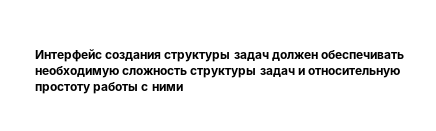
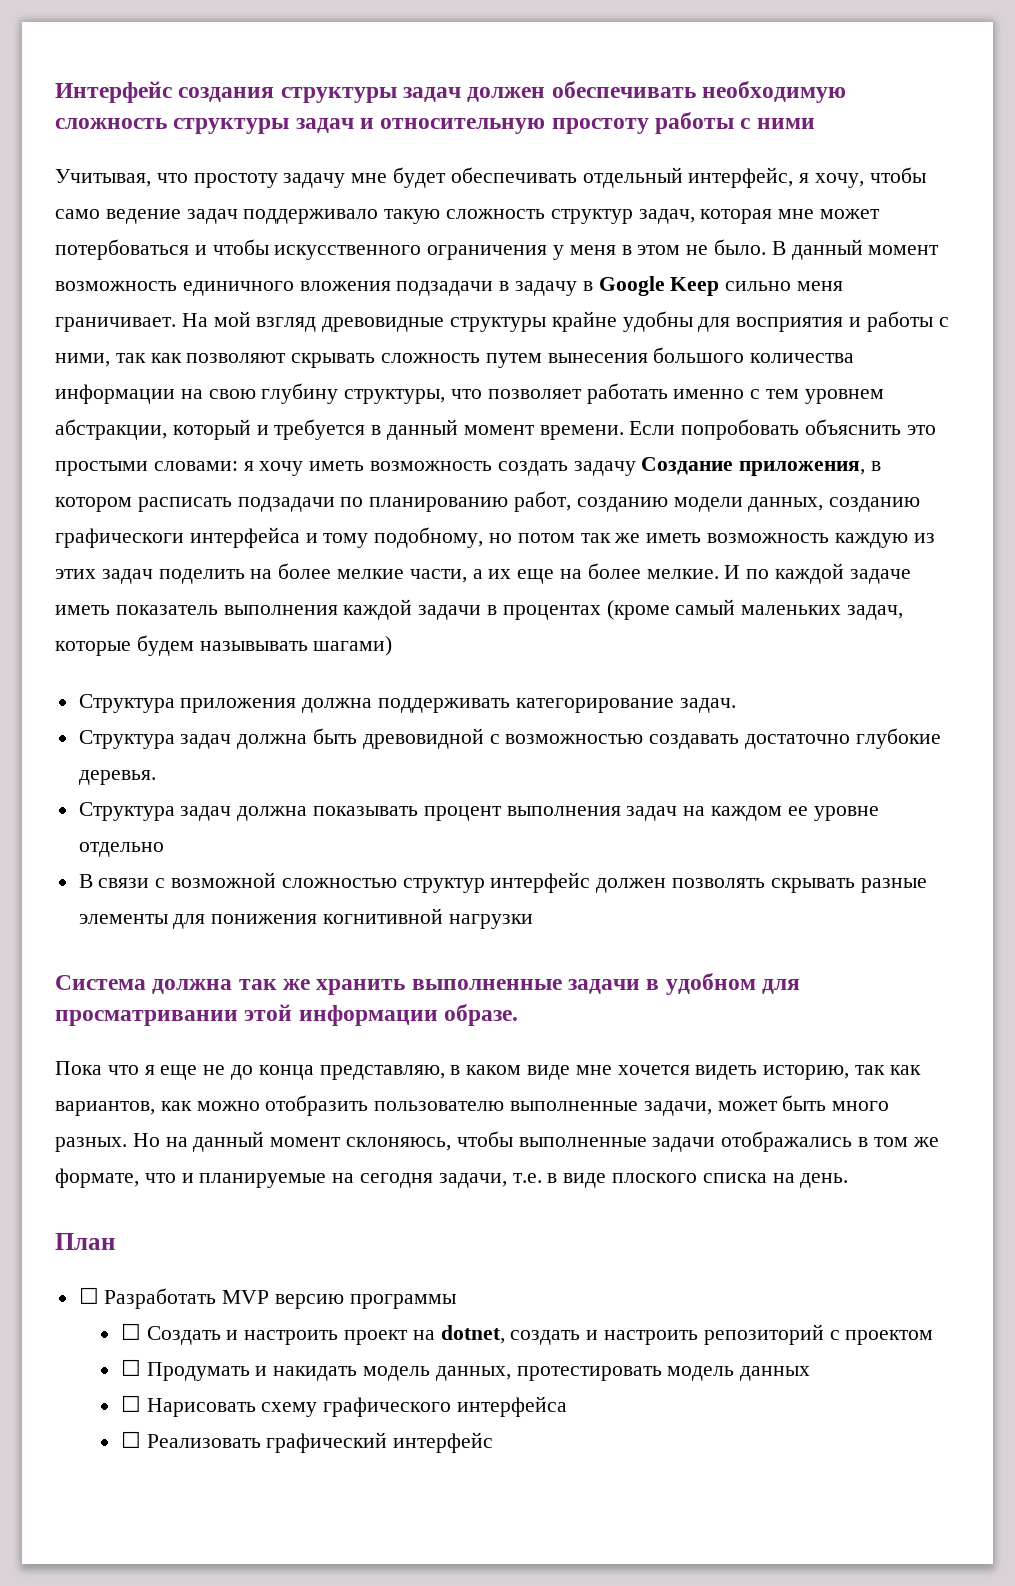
(183, 87) none -> [55,167,926,188] [55,209,881,224] [55,239,940,260] [55,276,844,296] [55,311,949,332] [55,347,855,368] [55,383,884,404] [55,419,936,440] [55,457,882,476] [55,491,921,512] [55,527,935,548] [55,563,911,584] [55,599,904,620] [55,635,393,656] [78,694,736,713] [78,728,941,749] [78,770,156,785] [78,802,879,821] [78,842,164,857] [78,872,927,893] [78,908,533,929] [55,973,801,995] [55,1004,519,1026] [55,1061,921,1080] [55,1095,890,1116] [55,1131,939,1152] [55,1168,849,1188] [55,1233,115,1250] [78,1287,456,1309] [120,1323,934,1345] [120,1359,811,1381] [120,1395,567,1417] [120,1431,494,1453] // Учитывая, что простоту задачу мне будет обеспечивать отдельный интерфейс, я хочу, чтобы само ведение задач поддерживало такую сложность структур задач, которая мне может потербоваться и чтобы искусственного ограничения у меня в этом не было. В данный момент возможность единичного вложения подзадачи в задачу в Google Keep сильно меня граничивает. На мой взгляд древовидные структуры крайне удобны для восприятия и работы с ними, так как позволяют скрывать сложность путем вынесения большого количества информации на свою глубину структуры, что позволяет работать именно с тем уровнем абстракции, который и требуется в данный момент времени. Если попробовать объяснить это простыми словами: я хочу иметь возможность создать задачу Создание приложения, в котором расписать подзадачи по планированию работ, созданию модели данных, созданию графическоги интерфейса и тому подобному, но потом так же иметь возможность каждую из этих задач поделить на более мелкие части, а их еще на более мелкие. И по каждой задаче иметь показатель выполнения каждой задачи в процентах (кроме самый маленьких задач, которые будем назывывать шагами) // Структура приложения должна поддерживать категорирование задач. // Структура задач должна быть древовидной с возможностью создавать достаточно глубокие деревья. // Структура задач должна показывать процент выполнения задач на каждом ее уровне отдельно // В связи с возможной сложностью структур интерфейс должен позволять скрывать разные элементы для понижения когнитивной нагрузки // Система должна так же хранить выполненные задачи в удобном для просматривании этой информации образе. // Пока что я еще не до конца представляю, в каком виде мне хочется видеть историю, так как вариантов, как можно отобразить пользователю выполненные задачи, может быть много разных. Но на данный момент склоняюсь, чтобы выполненные задачи отображались в том же формате, что и планируемые на сегодня задачи, т.е. в виде плоского списка на день. // План // ☐ Разработать MVP версию программы // ☐ Создать и настроить проект на dotnet, создать и настроить репозиторий с проектом // ☐ Продумать и накидать модель данных, протестировать модель данных // ☐ Нарисовать схему графического интерфейса // ☐ Реализовать графический интерфейс

